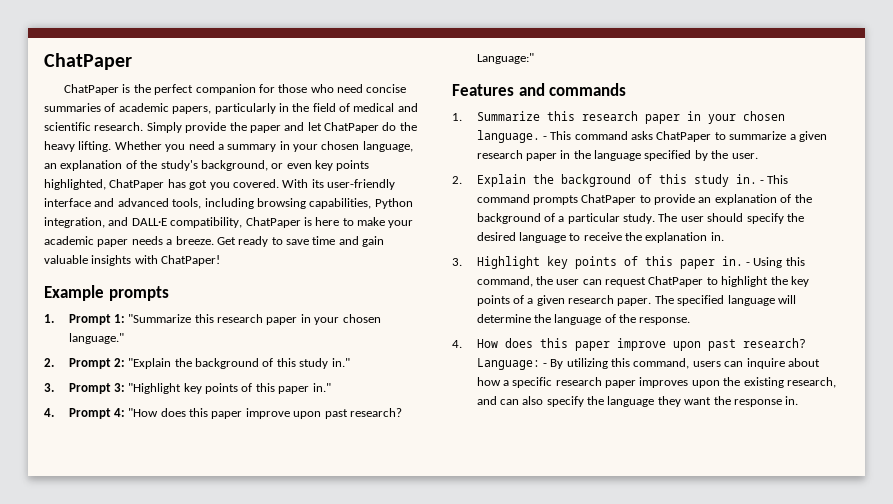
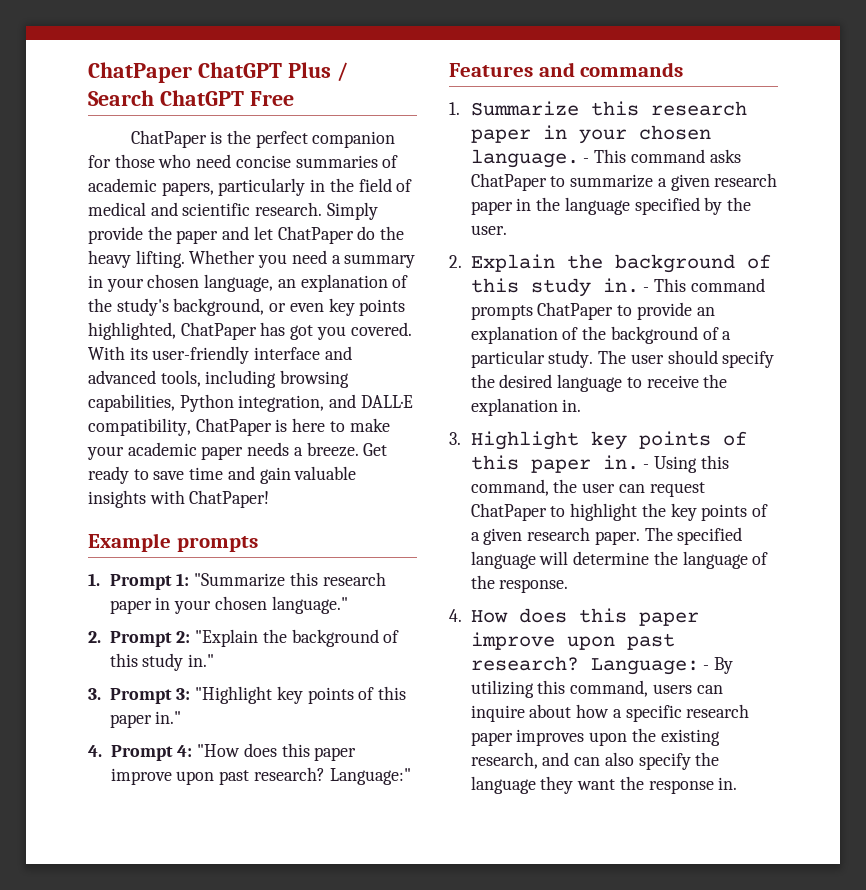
[44,53,132,70] ChatPaper -> [88,62,348,83] [88,90,294,106] ChatPaper ChatGPT Plus / Search ChatGPT Free

